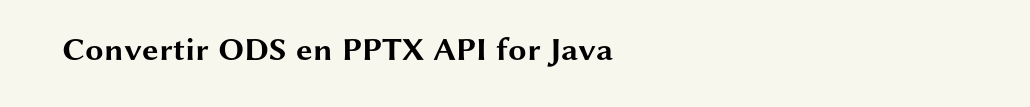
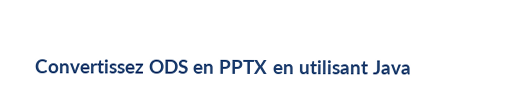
[62,38,209,60] Convertir -> [34,59,144,74] Convertissez
[432,37,541,60] API for -> [271,60,368,75] en utilisant

